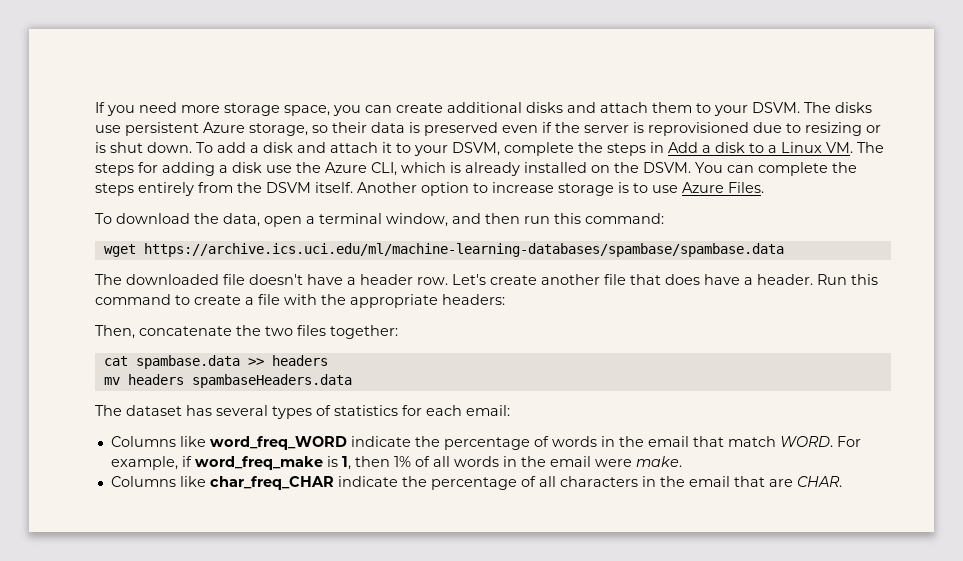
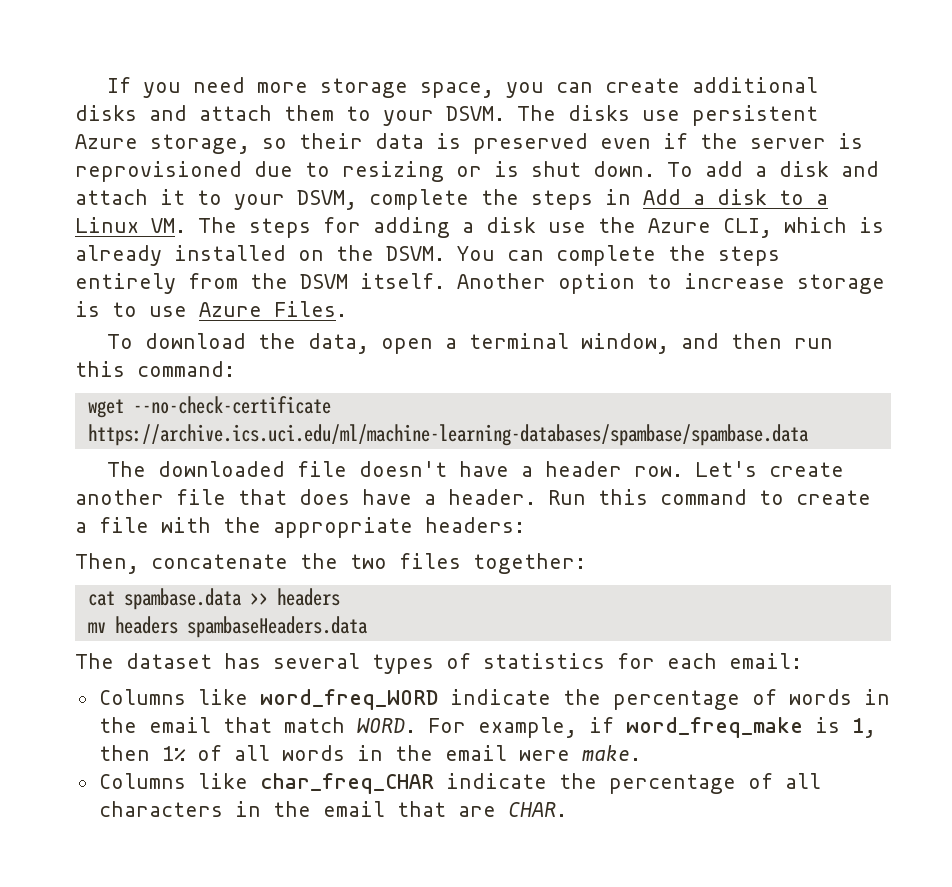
(136, 250) none -> [132,396,331,414] --no-check-certificate

